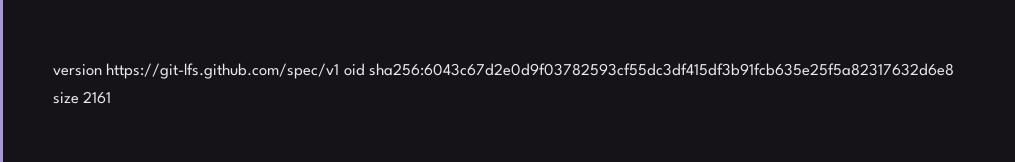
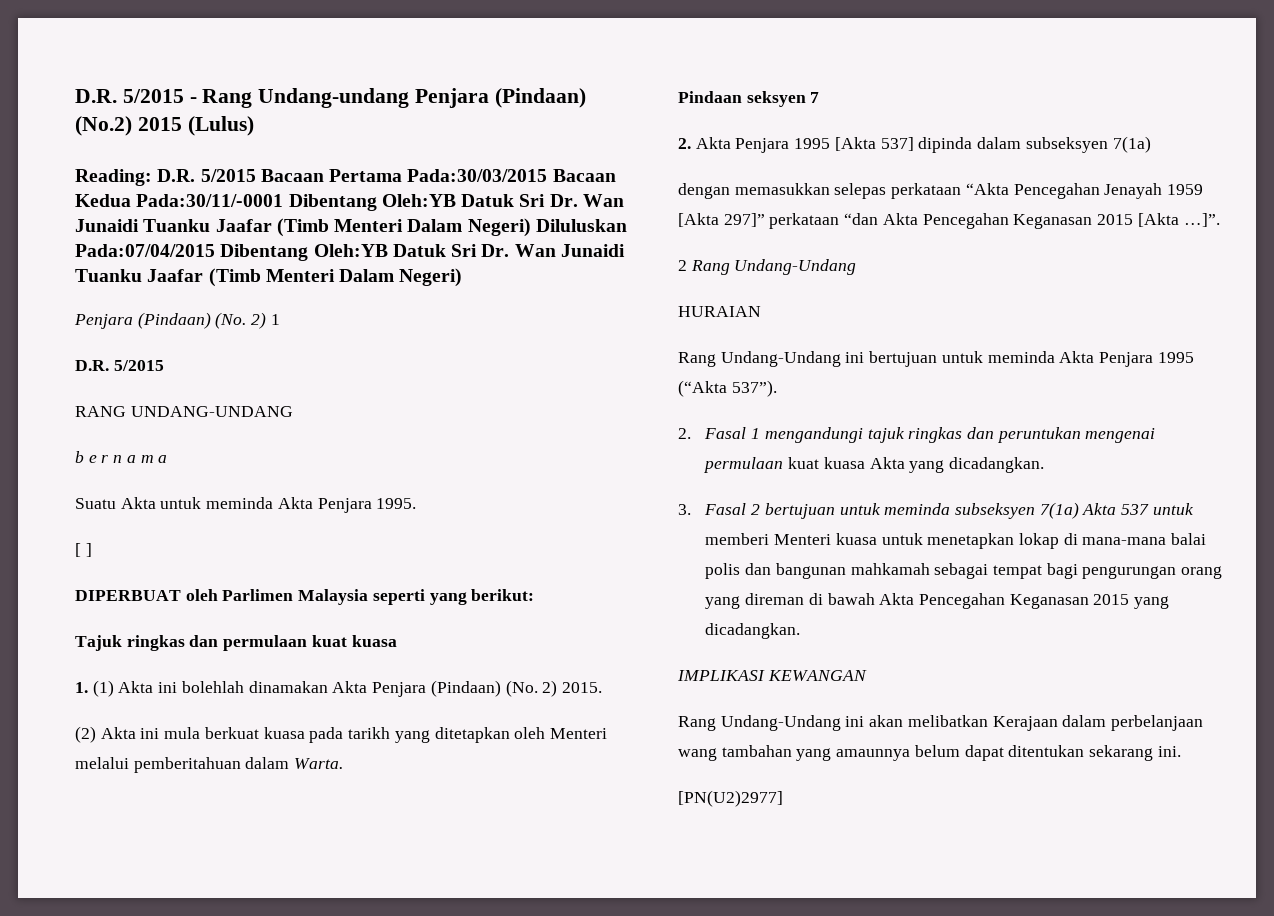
[53,63,955,79] [53,91,112,104] version https://git-lfs.github.com/spec/v1 oid sha256:6043c67d2e0d9f03782593cf55dc3df415df3b91fcb635e25f5a82317632d6e8 size 2161 -> [75,88,586,108] [75,116,254,136] [75,169,616,186] [75,194,624,211] [75,218,627,237] [75,244,625,261] [75,268,463,287] [74,312,280,329] [75,360,164,371] [75,406,293,417] [75,451,168,463] [75,497,417,513] [75,543,92,557] [75,589,535,605] [75,635,397,651] [75,680,602,697] [75,726,607,743] [75,757,344,773] [678,91,820,107] [678,136,1151,153] [678,183,1204,199] [678,213,1220,229] [678,259,857,275] [678,306,761,317] [678,351,1194,367] [678,380,777,397] [678,427,1156,443] [703,457,1045,473] [678,502,1194,519] [705,533,1207,549] [705,563,1223,579] [705,593,1170,609] [705,623,801,639] [677,670,867,681] [678,715,1204,731] [678,745,1181,761] [678,790,783,807] D.R. 5/2015 - Rang Undang-undang Penjara (Pindaan) (No.2) 2015 (Lulus) // Reading: D.R. 5/2015 Bacaan Pertama Pada:30/03/2015 Bacaan Kedua Pada:30/11/-0001 Dibentang Oleh:YB Datuk Sri Dr. Wan Junaidi Tuanku Jaafar (Timb Menteri Dalam Negeri) Diluluskan Pada:07/04/2015 Dibentang Oleh:YB Datuk Sri Dr. Wan Junaidi Tuanku Jaafar (Timb Menteri Dalam Negeri) // Penjara (Pindaan) (No. 2) 1 // D.R. 5/2015 // RANG UNDANG-UNDANG // b e r n a m a // Suatu Akta untuk meminda Akta Penjara 1995. // [ ] // DIPERBUAT oleh Parlimen Malaysia seperti yang berikut: // Tajuk ringkas dan permulaan kuat kuasa // 1. (1) Akta ini bolehlah dinamakan Akta Penjara (Pindaan) (No. 2) 2015. // (2) Akta ini mula berkuat kuasa pada tarikh yang ditetapkan oleh Menteri melalui pemberitahuan dalam Warta. // Pindaan seksyen 7 // 2. Akta Penjara 1995 [Akta 537] dipinda dalam subseksyen 7(1a) // dengan memasukkan selepas perkataan “Akta Pencegahan Jenayah 1959 [Akta 297]” perkataan “dan Akta Pencegahan Keganasan 2015 [Akta …]”. // 2 Rang Undang-Undang // HURAIAN // Rang Undang-Undang ini bertujuan untuk meminda Akta Penjara 1995 (“Akta 537”). // 2. Fasal 1 mengandungi tajuk ringkas dan peruntukan mengenai permulaan kuat kuasa Akta yang dicadangkan. // 3. Fasal 2 bertujuan untuk meminda subseksyen 7(1a) Akta 537 untuk memberi Menteri kuasa untuk menetapkan lokap di mana-mana balai polis dan bangunan mahkamah sebagai tempat bagi pengurungan orang yang direman di bawah Akta Pencegahan Keganasan 2015 yang dicadangkan. // IMPLIKASI KEWANGAN // Rang Undang-Undang ini akan melibatkan Kerajaan dalam perbelanjaan wang tambahan yang amaunnya belum dapat ditentukan sekarang ini. // [PN(U2)2977]

